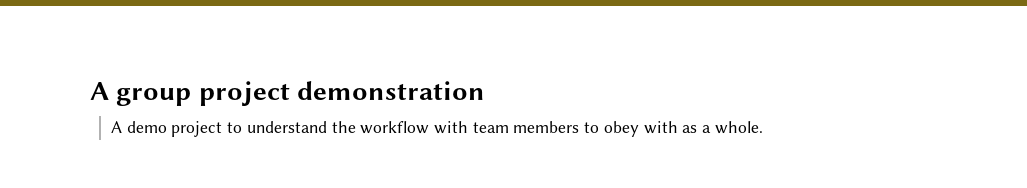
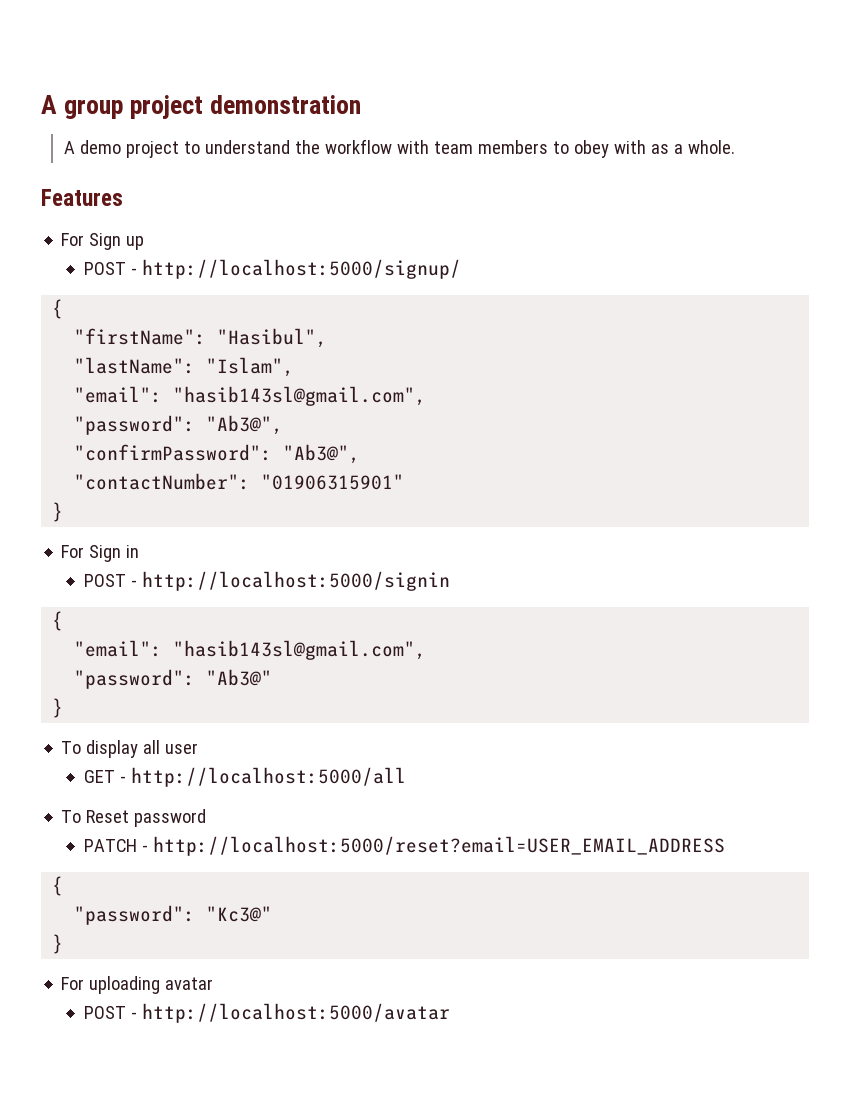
(763, 127) none -> [41,189,123,206] [61,233,145,250] [83,259,461,279] [52,299,64,319] [74,328,328,348] [74,357,295,377] [74,386,427,406] [74,415,284,435] [74,444,361,464] [74,473,405,490] [52,502,64,522] [61,545,140,562] [83,571,450,591] [52,611,64,631] [74,640,427,660] [74,669,273,689] [52,698,64,718] [61,740,199,758] [83,767,406,787] [61,809,207,827] [83,836,725,856] [52,876,64,896] [74,905,273,925] [52,934,64,954] [61,976,214,994] [83,1003,450,1023] // Features // For Sign up // POST - http://localhost:5000/signup/ // { // "firstName": "Hasibul", // "lastName": "Islam", // "email": "hasib143sl@gmail.com", // "password": "Ab3@", // "confirmPassword": "Ab3@", // "contactNumber": "01906315901" // } // For Sign in // POST - http://localhost:5000/signin // { // "email": "hasib143sl@gmail.com", // "password": "Ab3@" // } // To display all user // GET - http://localhost:5000/all // To Reset password // PATCH - http://localhost:5000/reset?email=USER_EMAIL_ADDRESS // { // "password": "Kc3@" // } // For uploading avatar // POST - http://localhost:5000/avatar

